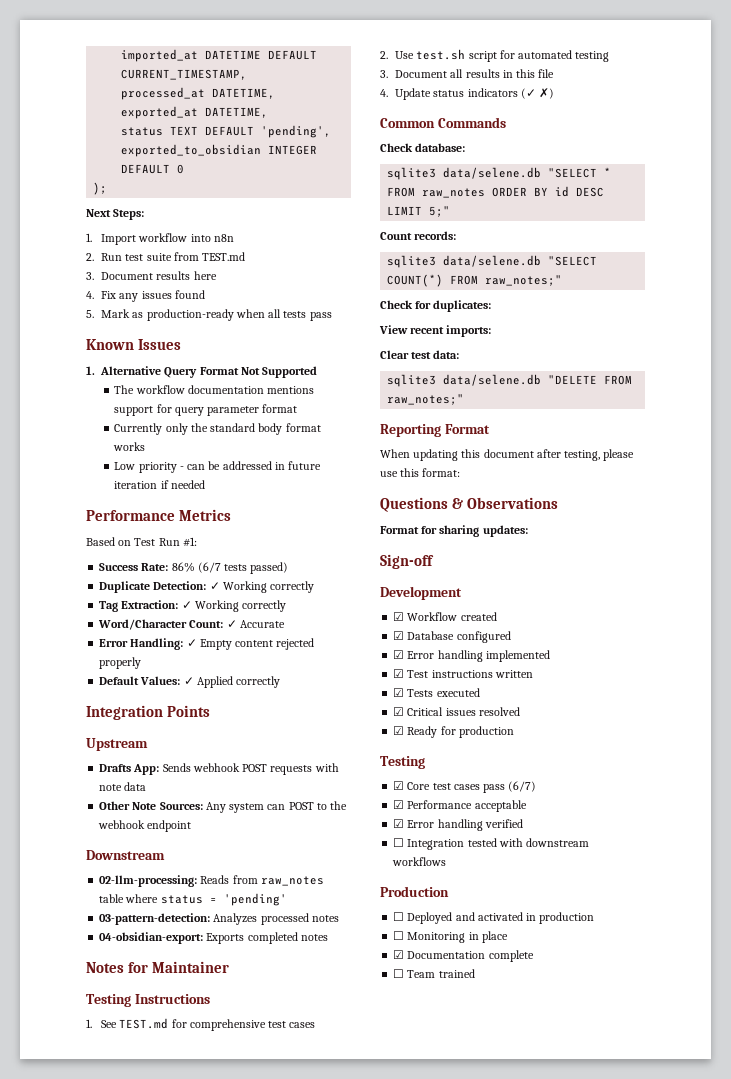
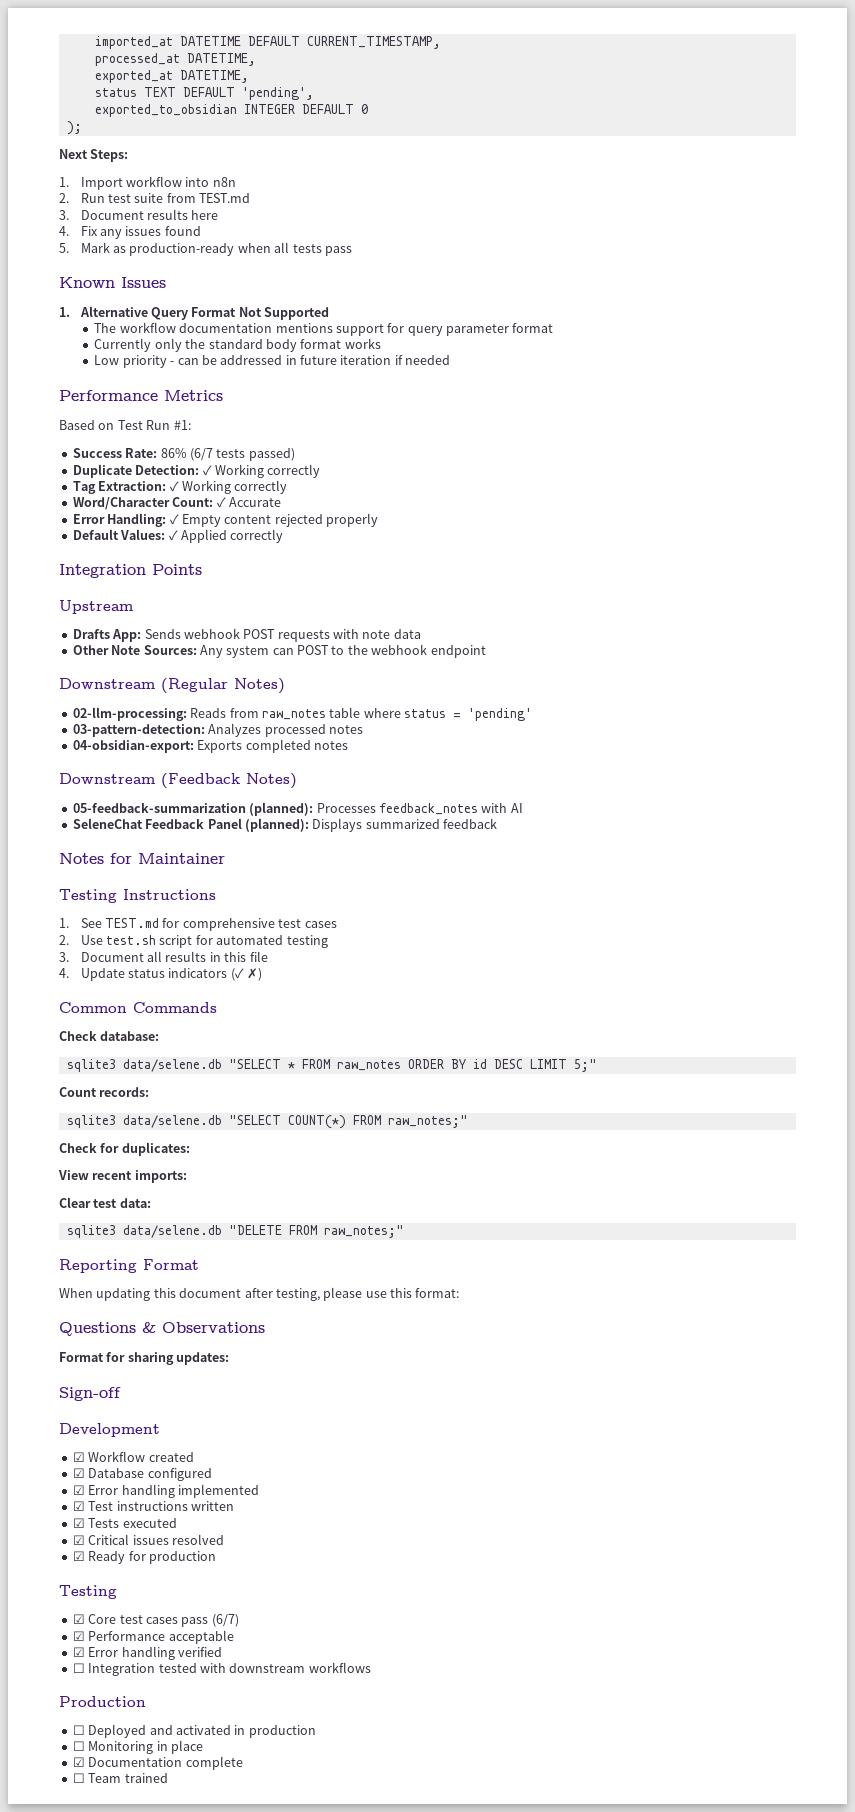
(165, 855) none -> [161,678,285,694] (Regular Notes)
(328, 937) none -> [59,773,297,789] [72,802,523,816] [72,818,497,832] // Downstream (Feedback Notes) // 05-feedback-summarization (planned): Processes feedback_notes with AI // SeleneChat Feedback Panel (planned): Displays summarized feedback

